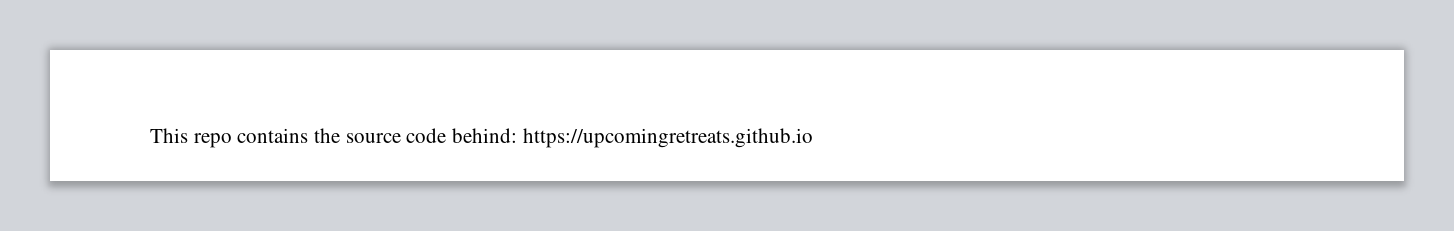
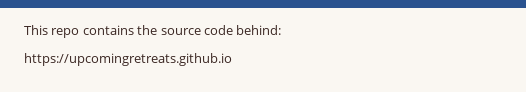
(518, 135) none -> (282, 30) //

